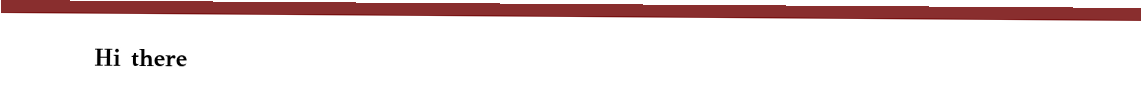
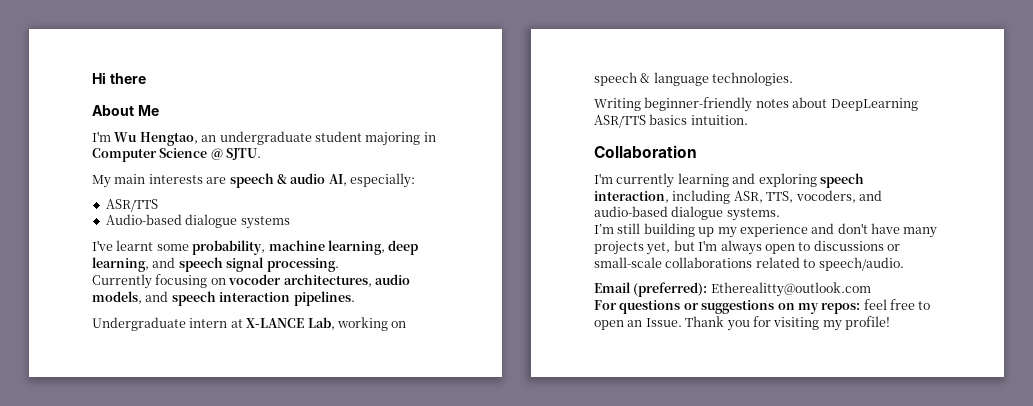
(188, 58) none -> [92,105,159,116] [92,131,436,146] [92,148,262,162] [92,173,415,188] [105,199,158,212] [105,214,290,229] [92,240,419,255] [92,257,339,272] [92,274,410,289] [92,291,355,306] [92,317,407,331] [594,72,794,86] [594,97,918,112] [594,114,748,128] [594,145,697,158] [594,173,864,188] [594,190,882,204] [594,206,780,221] [594,223,938,238] [594,240,900,255] [594,257,904,271] [594,282,871,297] [594,299,931,314] [594,316,890,331] // About Me // I'm Wu Hengtao, an undergraduate student majoring in Computer Science @ SJTU. // My main interests are speech & audio AI, especially: // ASR/TTS // Audio-based dialogue systems // I've learnt some probability, machine learning, deep learning, and speech signal processing. // Currently focusing on vocoder architectures, audio models, and speech interaction pipelines. // Undergraduate intern at X-LANCE Lab, working on speech & language technologies. // Writing beginner-friendly notes about DeepLearning ASR/TTS basics intuition. // Collaboration // I'm currently learning and exploring speech interaction, including ASR, TTS, vocoders, and audio-based dialogue systems. // I’m still building up my experience and don't have many projects yet, but I'm always open to discussions or small-scale collaborations related to speech/audio. // Email (preferred): Etherealitty@outlook.com // For questions or suggestions on my repos: feel free to open an Issue. Thank you for visiting my profile!

